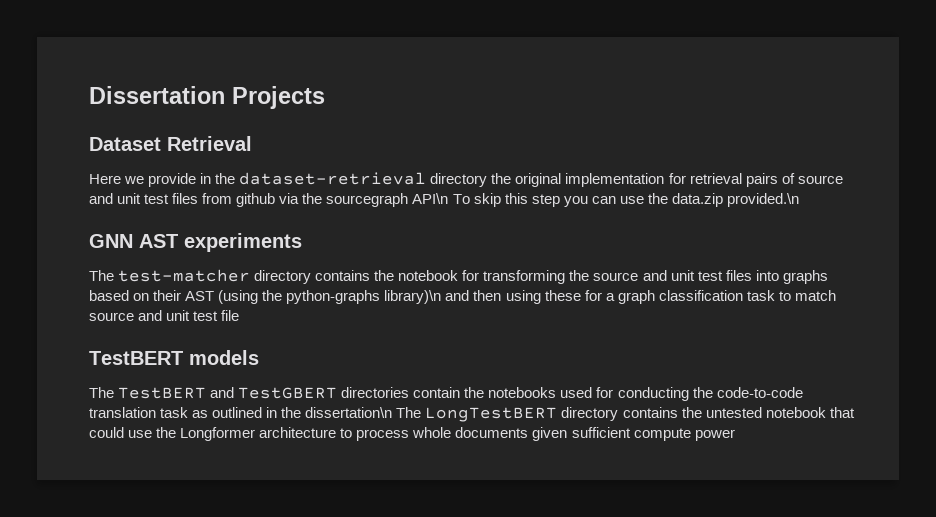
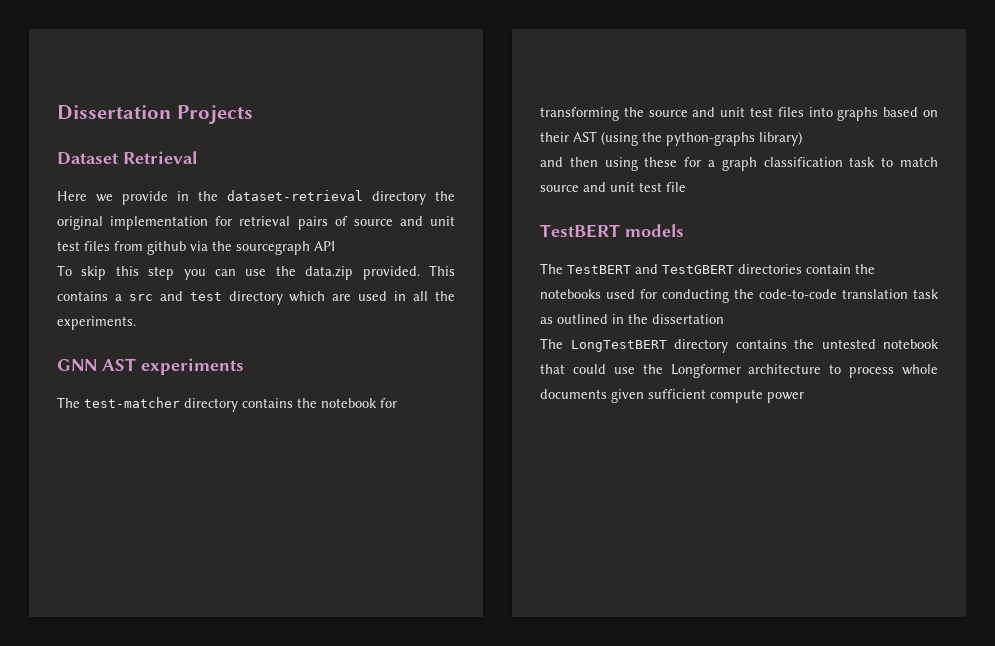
[412,193,449,204] API\n -> [314,241,335,251] API //
[726,193,799,207] provided.\n -> [362,265,455,280] [57,291,456,305] [57,316,136,330] provided. This contains a src and test directory which are used in all the experiments.
[384,290,442,304] library)\n -> [759,131,802,146] library) //
[305,407,393,418] dissertation\n -> [652,314,724,324] dissertation //

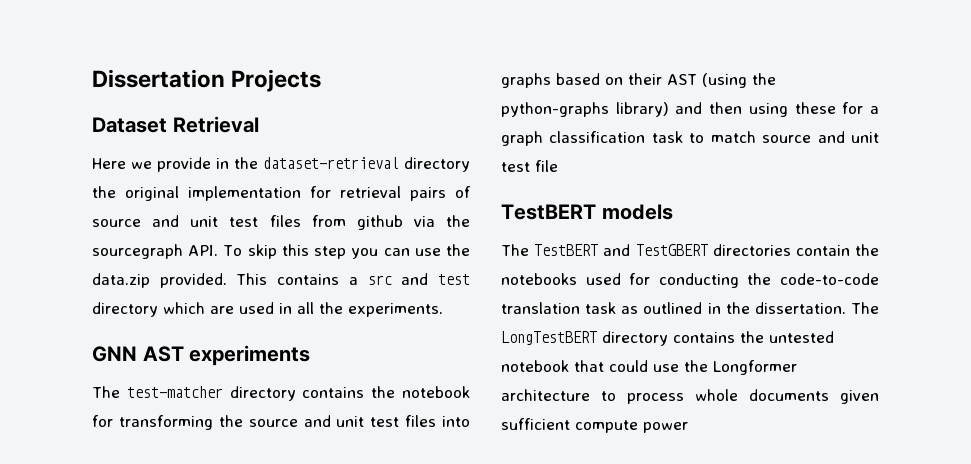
[314,241,335,251] API // -> [188,245,219,256] API.
(802, 138) // -> (669, 109) none
[652,314,724,324] dissertation // -> [754,302,846,314] dissertation.

